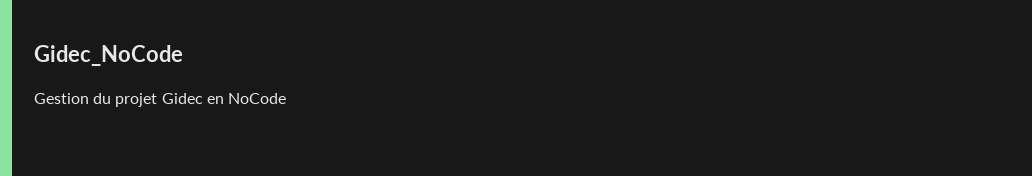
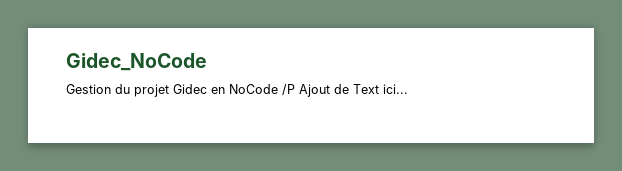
(286, 98) none -> [282,84,408,97] /P Ajout de Text ici...

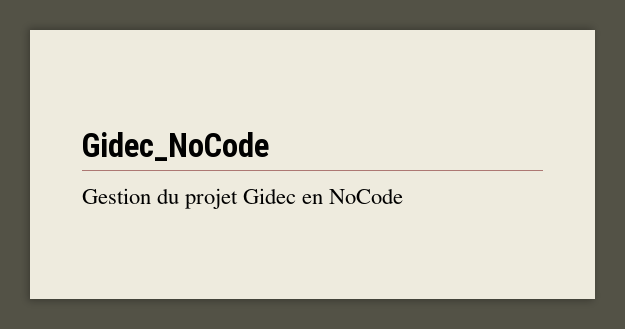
[282,84,408,97] /P Ajout de Text ici... -> (404, 196) none

